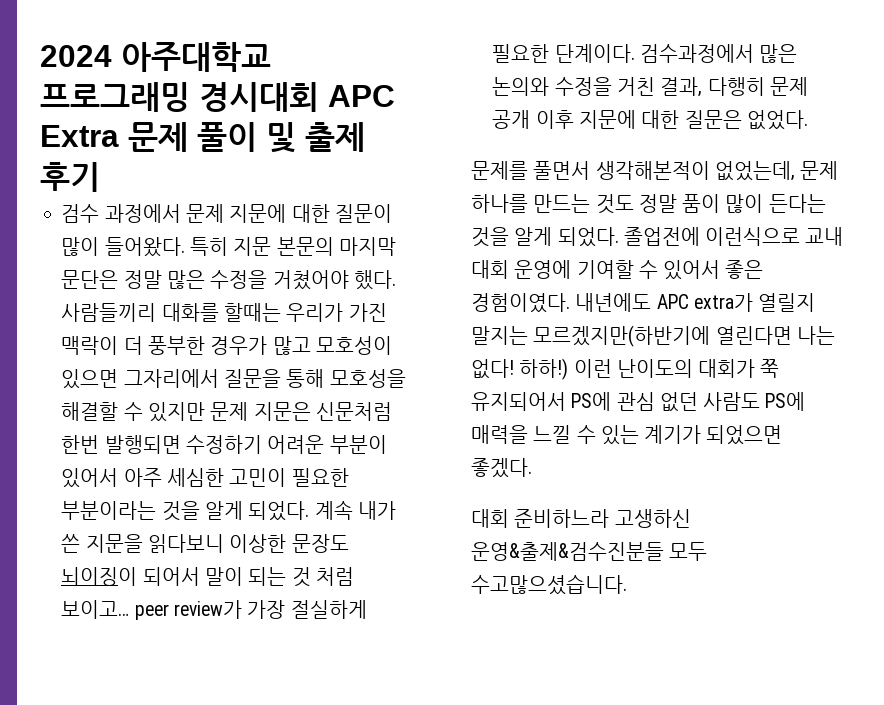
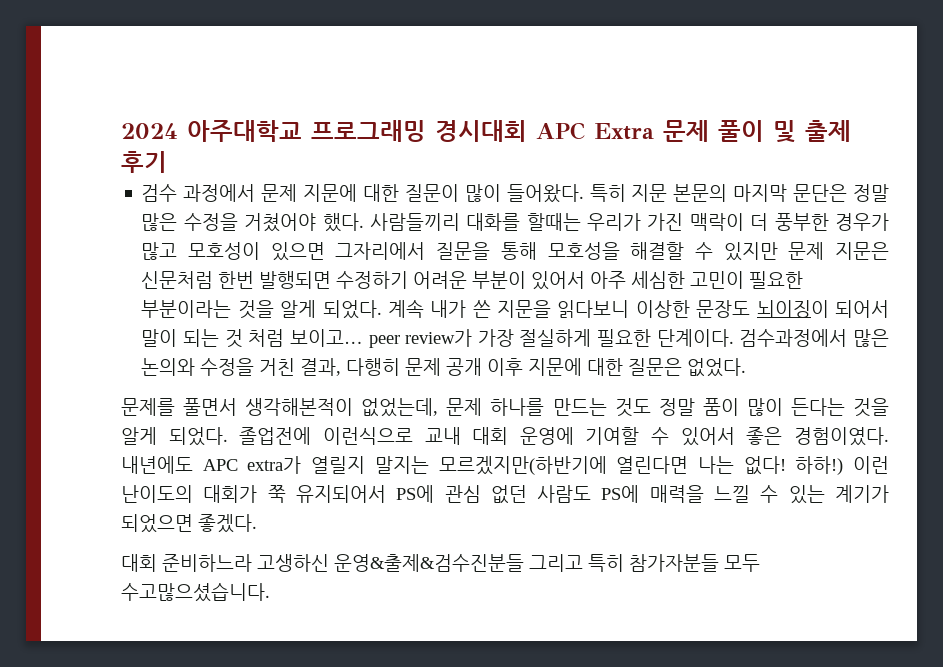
(664, 551) none -> [529,554,719,572] 그리고 특히 참가자분들

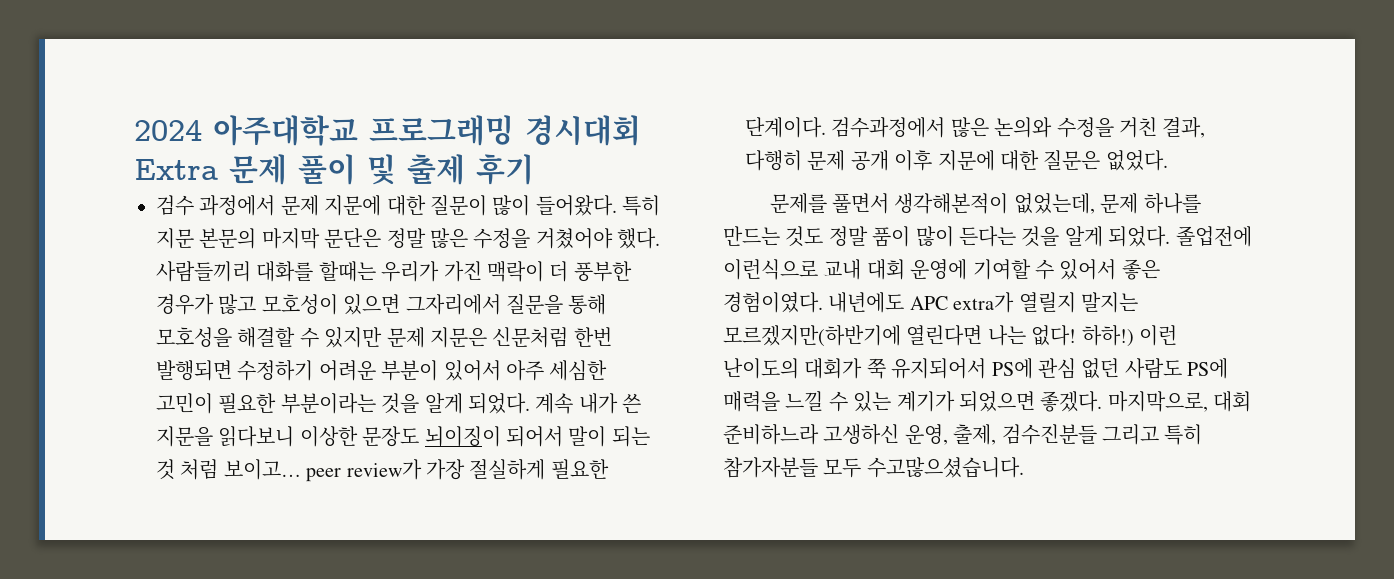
[536,122,585,140] APC -> (641, 130) none
(257, 523) // -> [1107,391,1208,412] 마지막으로,
[334,554,524,572] 운영&출제&검수진분들 -> [904,424,1097,445] 운영, 출제, 검수진분들

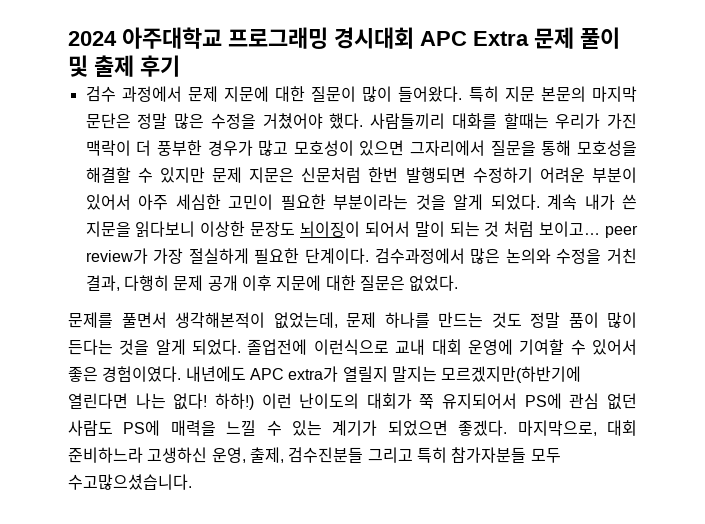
(641, 130) none -> [420,31,467,46] APC

